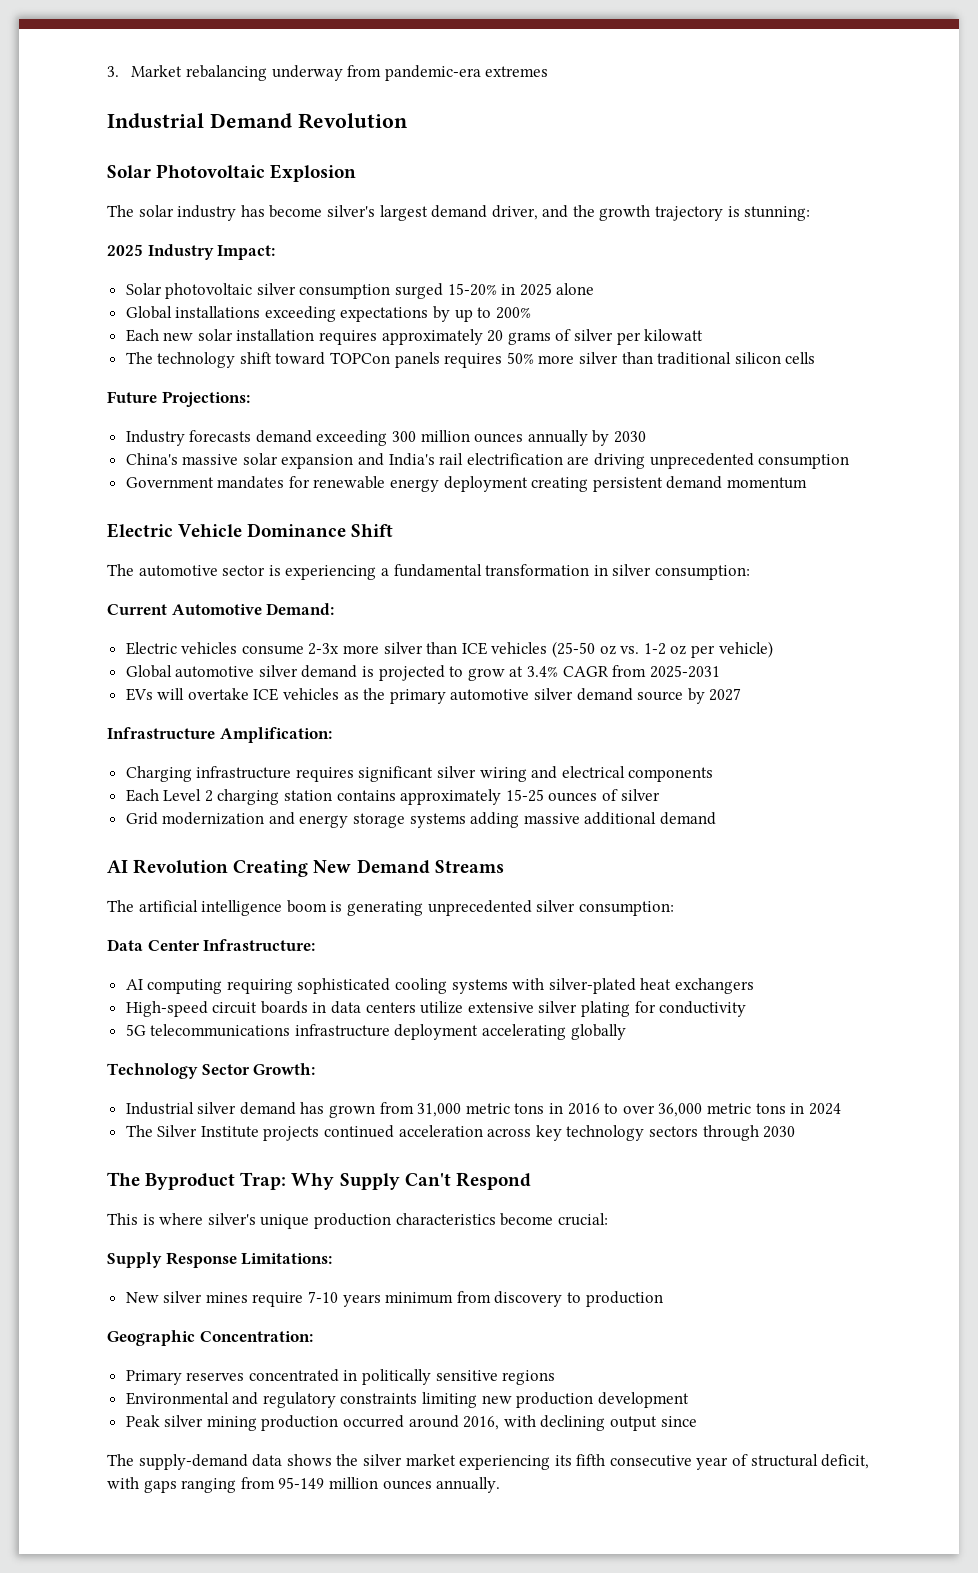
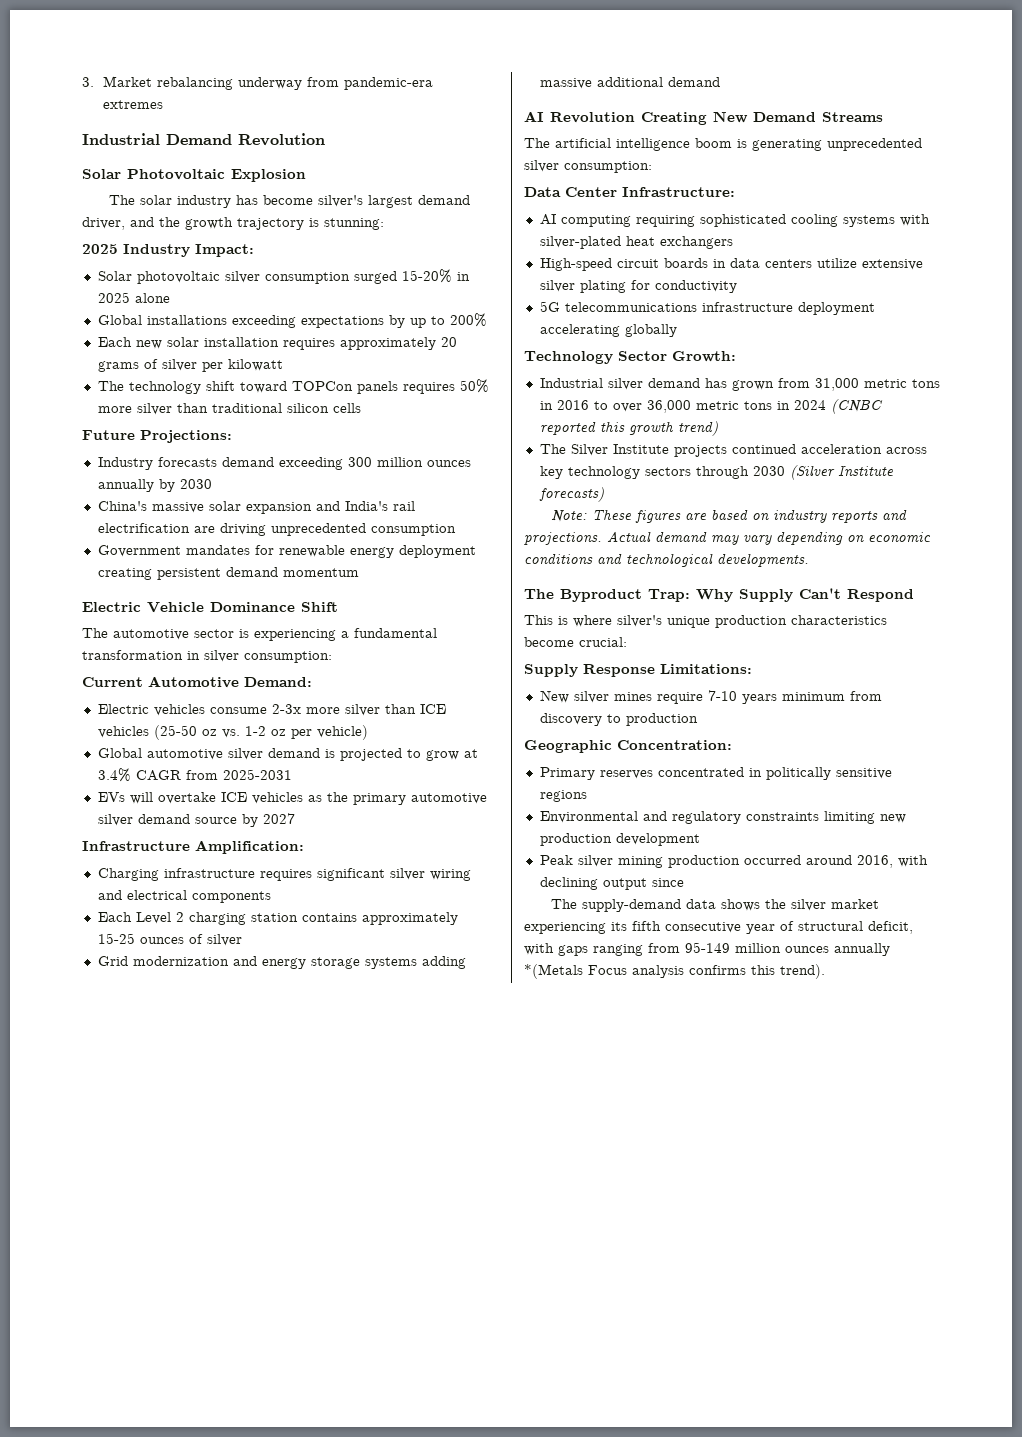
(841, 1109) none -> [830,399,883,414] [539,421,718,436] (CNBC reported this growth trend)
(796, 1132) none -> [789,465,894,480] [538,487,604,502] [550,509,907,523] [524,531,931,545] [524,553,809,567] (Silver Institute forecasts) // Note: These figures are based on industry reports and projections. Actual demand may vary depending on economic conditions and technological developments.
[436,1477,501,1493] annually. -> [834,943,890,956] [524,964,825,979] annually *(Metals Focus analysis confirms this trend).

